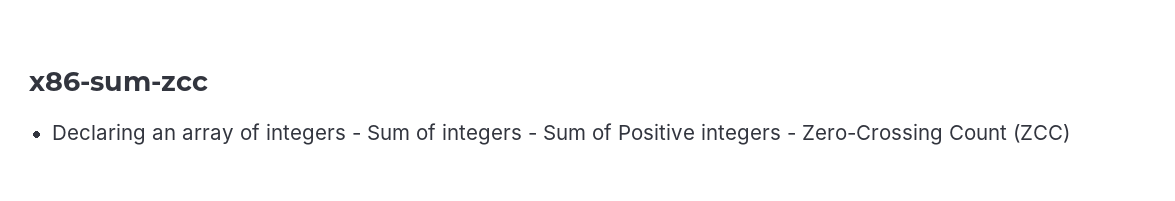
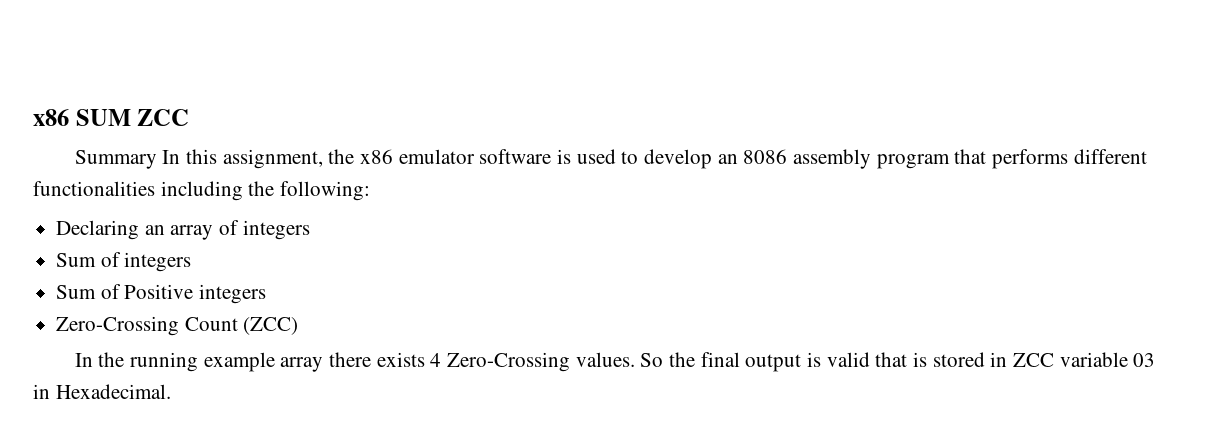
[29,72,208,91] x86-sum-zcc -> [33,109,190,126] [74,149,1147,169] [33,181,371,201] x86 SUM ZCC // Summary In this assignment, the x86 emulator software is used to develop an 8086 assembly program that performs different functionalities including the following:
[351,133,361,140] - -> (310, 230) //
[527,133,537,140] - -> (192, 262) //
[786,133,796,140] - -> (267, 294) //
(1070, 133) none -> [74,352,1156,372] [33,384,171,399] // In the running example array there exists 4 Zero-Crossing values. So the final output is valid that is stored in ZCC variable 03 in Hexadecimal.

